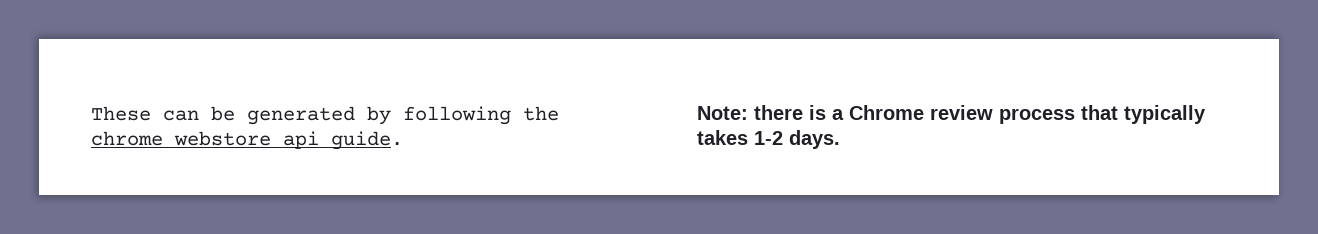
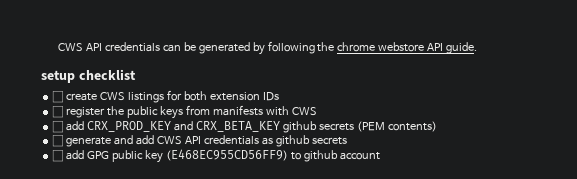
[91,106,151,121] These -> [57,42,160,52] CWS API credentials
[283,131,319,149] api -> [427,43,444,51] API
[697,105,1206,124] [697,130,840,149] Note: there is a Chrome review process that typically takes 1-2 days. -> [41,69,136,83] [52,90,279,103] [52,105,317,119] [52,121,437,133] [52,135,347,147] [52,149,380,163] setup checklist // ☐ create CWS listings for both extension IDs // ☐ register the public keys from manifests with CWS // ☐ add CRX_PROD_KEY and CRX_BETA_KEY github secrets (PEM contents) // ☐ generate and add CWS API credentials as github secrets // ☐ add GPG public key (E468EC955CD56FF9) to github account

